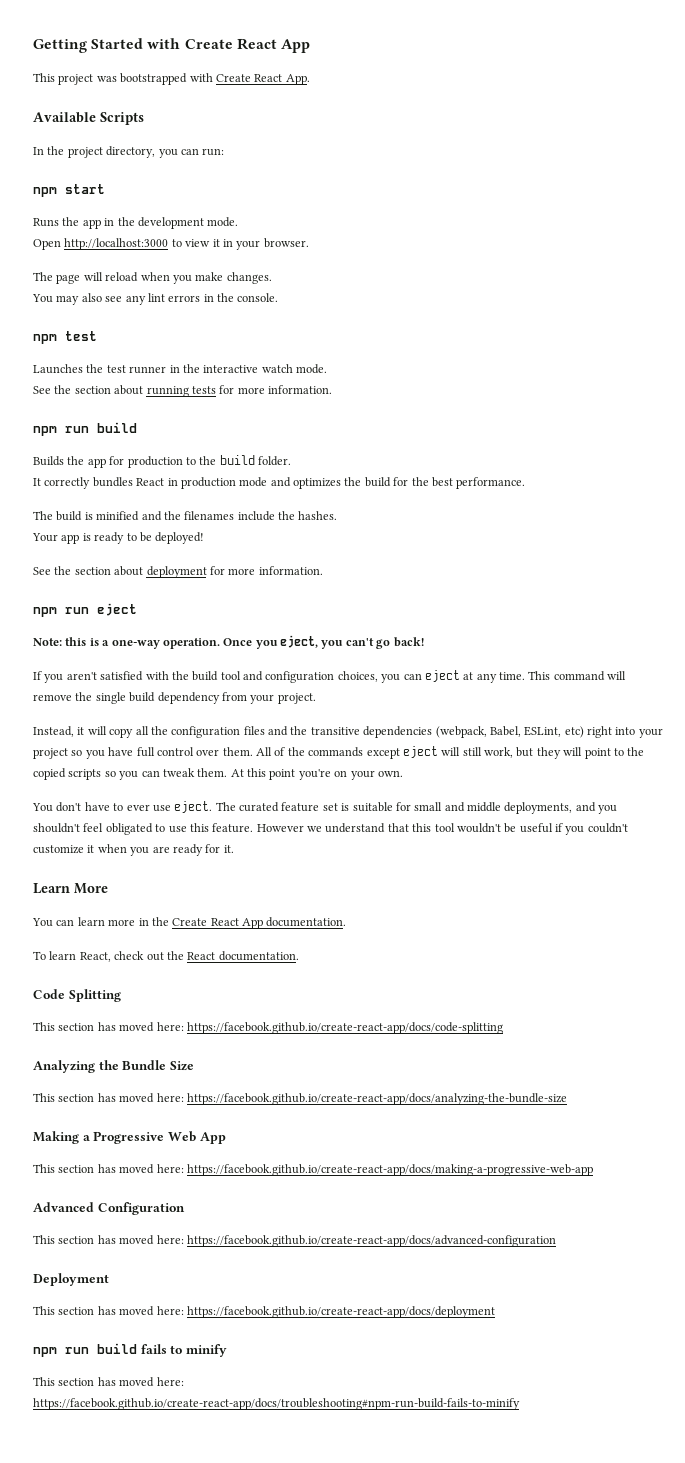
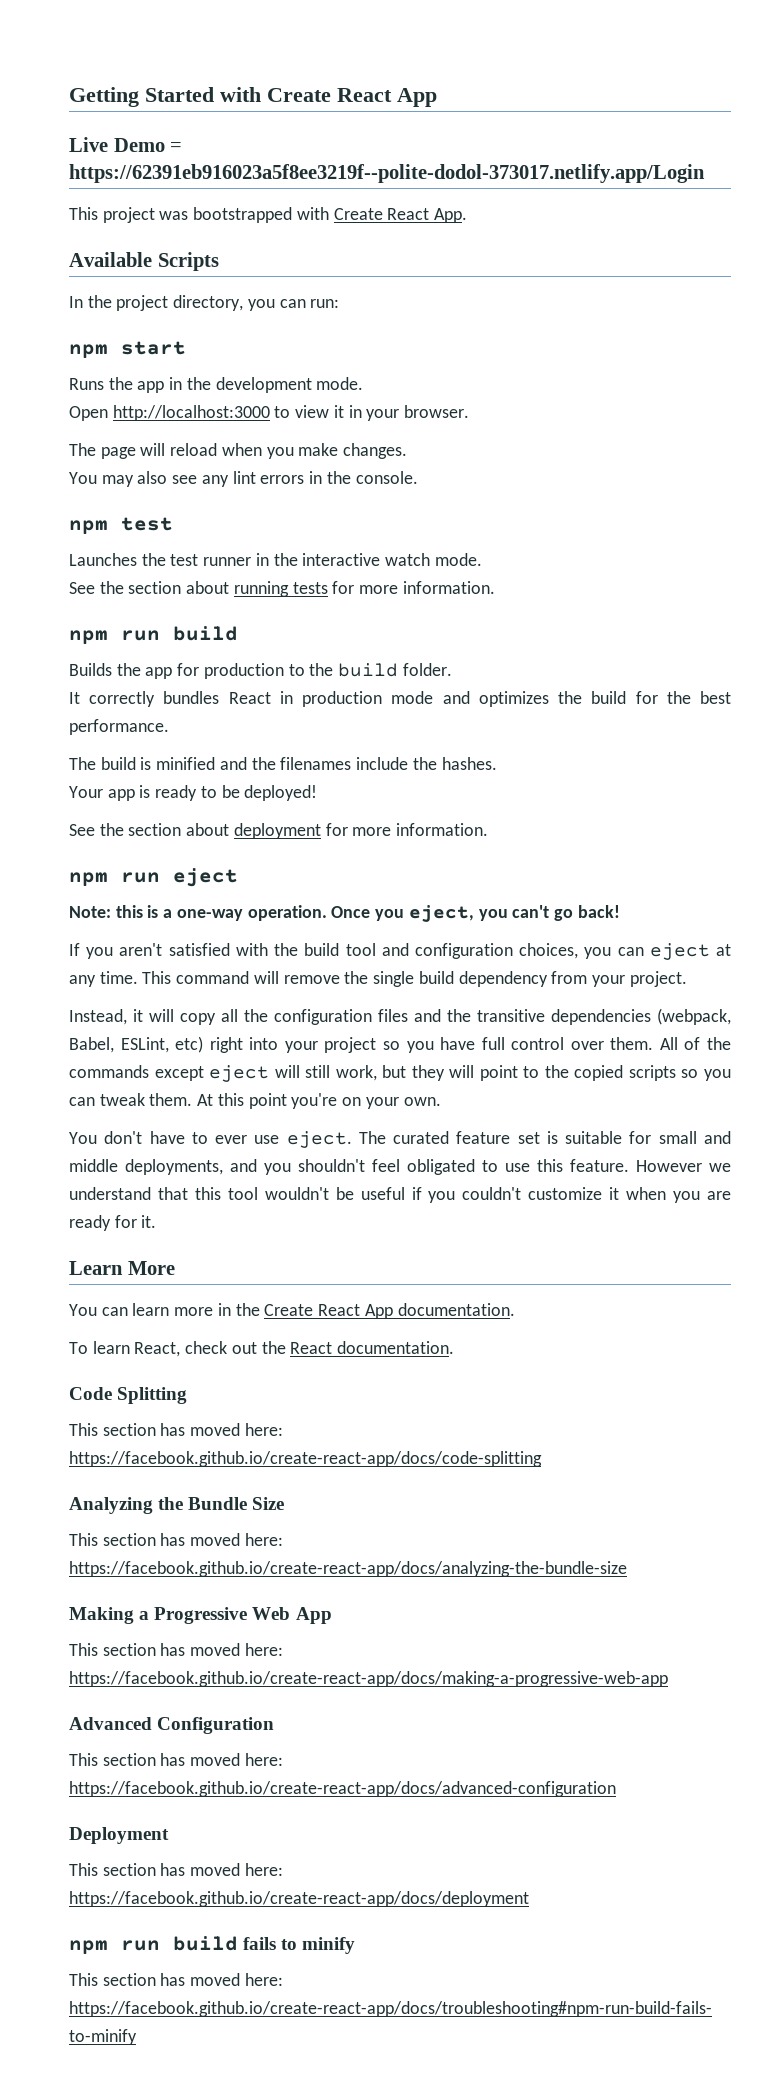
(310, 46) none -> [69,137,183,152] [69,164,705,183] // Live Demo = https://62391eb916023a5f8ee3219f--polite-dodol-373017.netlify.app/Login

